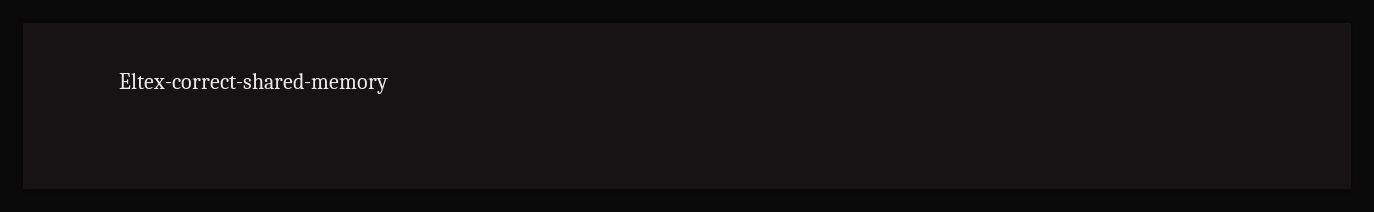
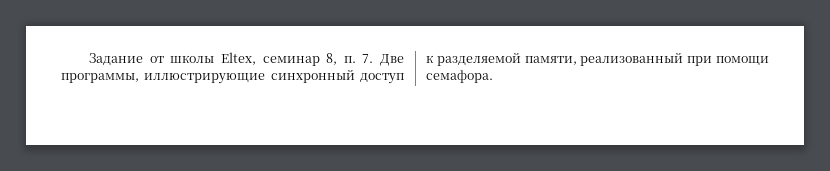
[119,73,388,94] Eltex-correct-shared-memory -> [89,52,405,66] [61,69,404,84] [426,52,769,66] [426,70,493,83] Задание от школы Eltex, семинар 8, п. 7. Две программы, иллюстрирующие синхронный доступ к разделяемой памяти, реализованный при помощи семафора.

